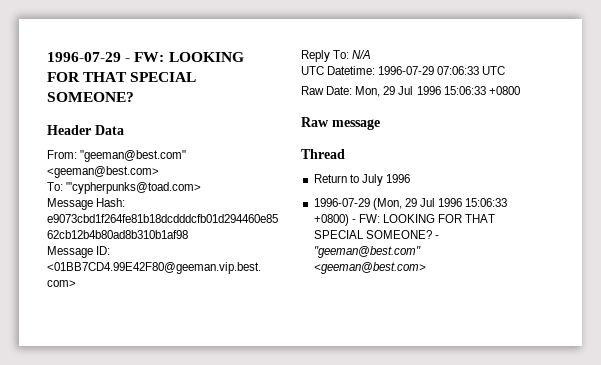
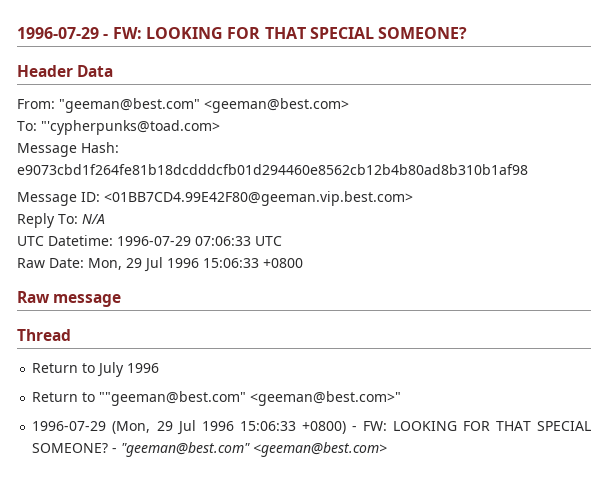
(410, 178) none -> [32,391,402,406] // Return to ""geeman@best.com" <geeman@best.com>"

